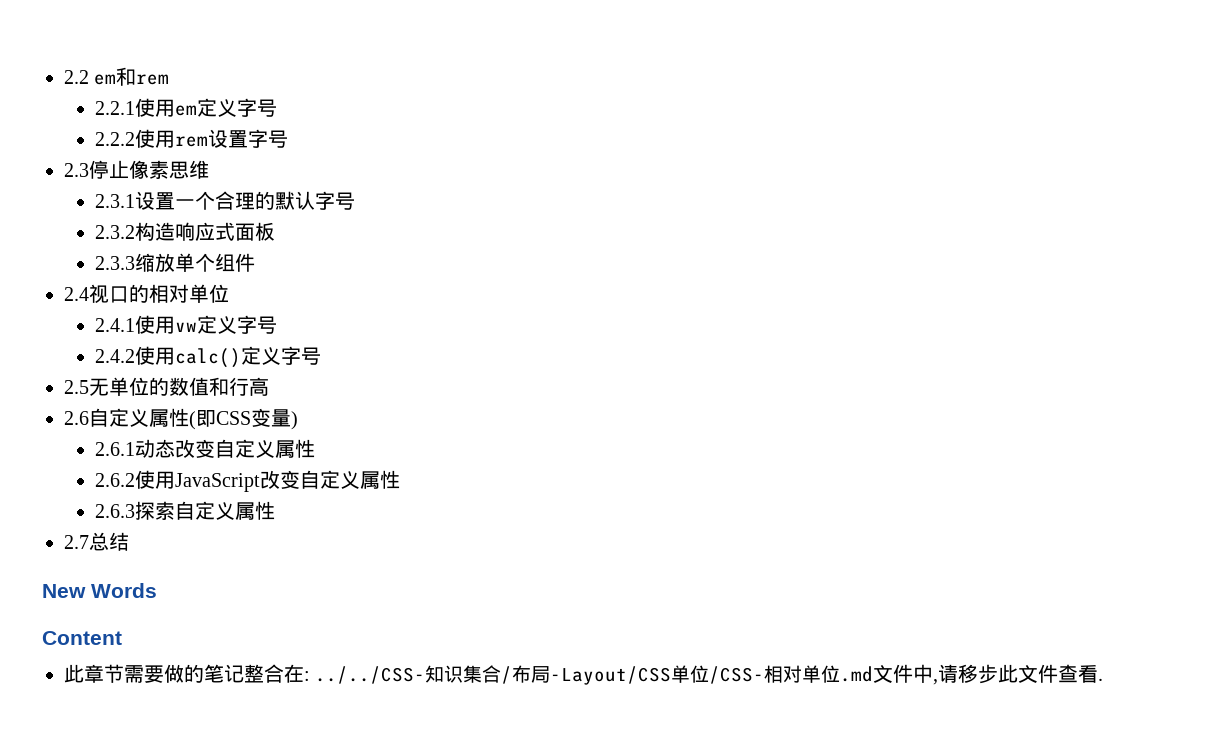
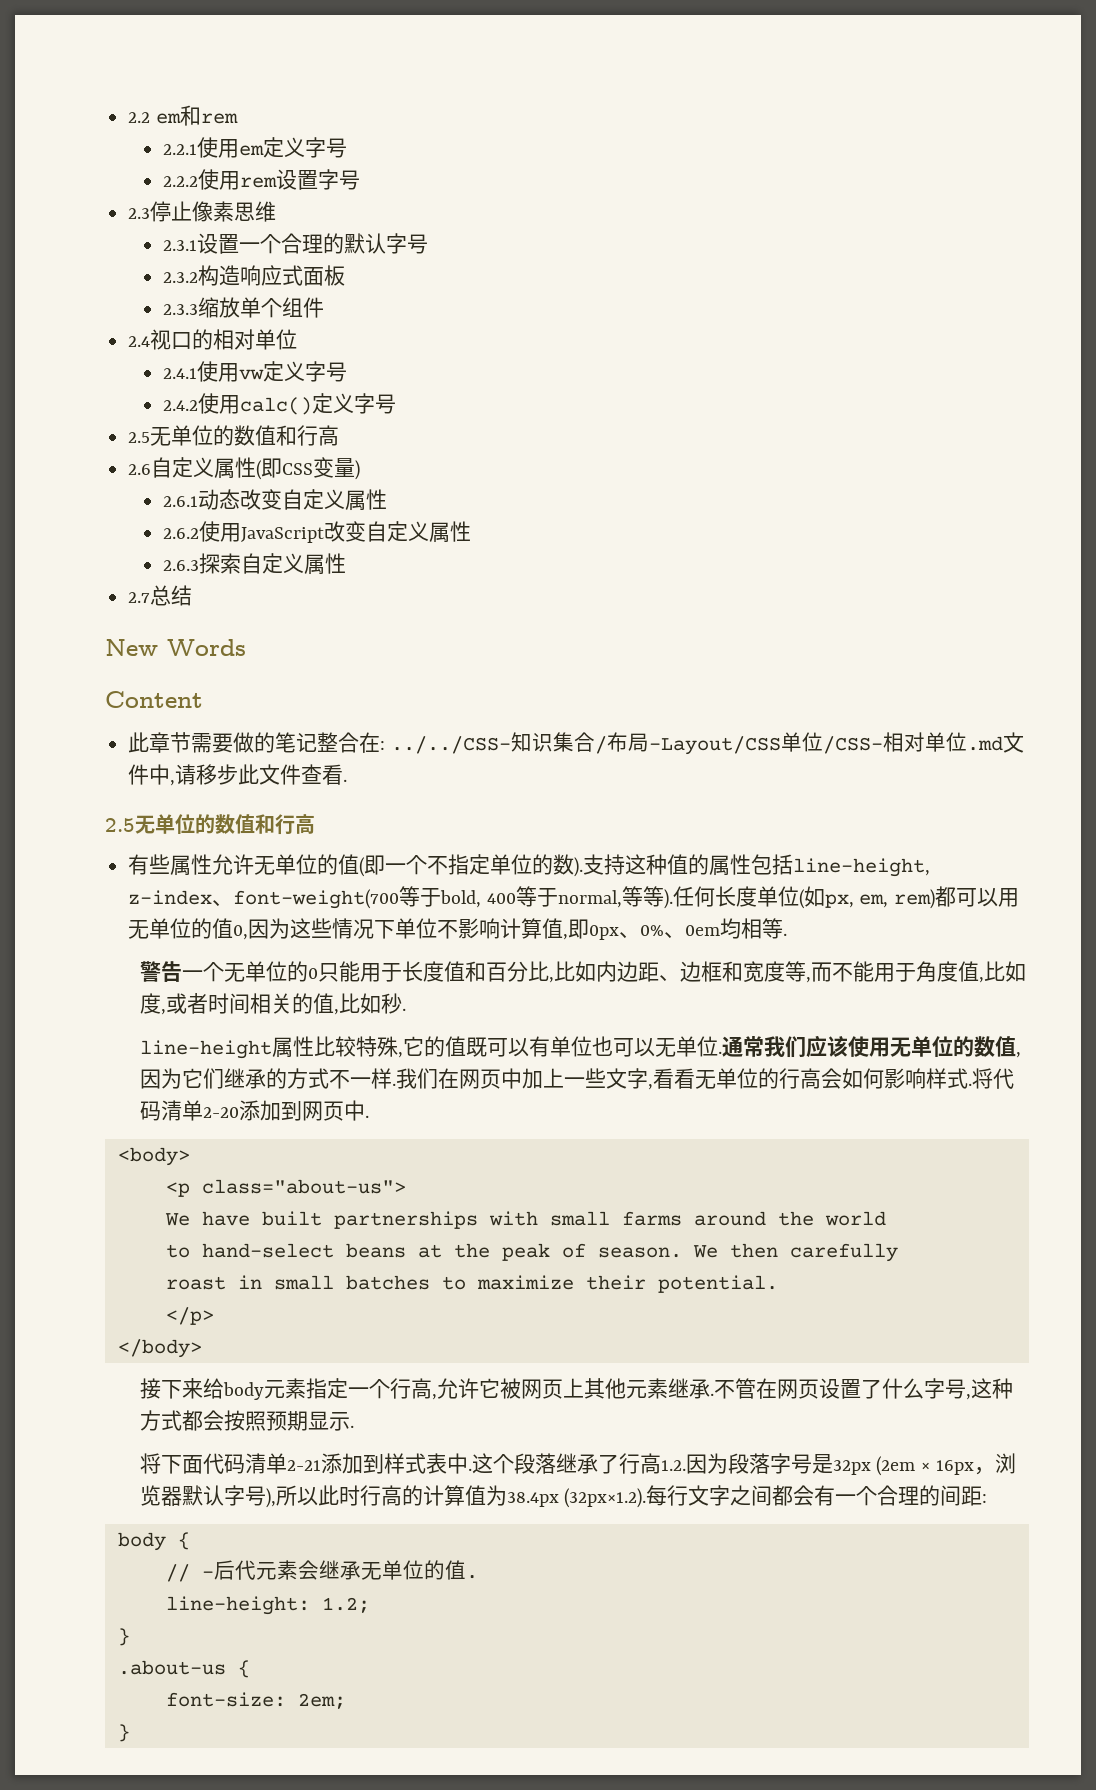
(1104, 679) none -> [105,814,315,835] [128,854,931,877] [128,886,1020,909] [128,918,788,940] [139,961,1026,983] [139,993,406,1015] [139,1035,1021,1059] [139,1068,1014,1090] [139,1100,369,1121] [117,1147,190,1166] [165,1179,406,1197] [164,1211,886,1229] [165,1243,898,1262] [165,1275,778,1293] [165,1307,214,1325] [117,1339,202,1358] [139,1378,1013,1400] [139,1410,354,1431] [139,1453,1016,1476] [139,1485,988,1508] [117,1532,190,1551] [165,1560,478,1582] [165,1596,370,1615] [117,1628,130,1646] [117,1660,250,1678] [165,1692,346,1709] [117,1724,130,1742] // 2.5无单位的数值和行高 // 有些属性允许无单位的值(即一个不指定单位的数).支持这种值的属性包括line-height, z-index、font-weight(700等于bold, 400等于normal,等等).任何长度单位(如px, em, rem)都可以用无单位的值0,因为这些情况下单位不影响计算值,即0px、0%、0em均相等. // 警告一个无单位的0只能用于长度值和百分比,比如内边距、边框和宽度等,而不能用于角度值,比如度,或者时间相关的值,比如秒. // line-height属性比较特殊,它的值既可以有单位也可以无单位.通常我们应该使用无单位的数值,因为它们继承的方式不一样.我们在网页中加上一些文字,看看无单位的行高会如何影响样式.将代码清单2-20添加到网页中. // <body> // <p class="about-us"> // We have built partnerships with small farms around the world // to hand-select beans at the peak of season. We then carefully // roast in small batches to maximize their potential. // </p> // </body> // 接下来给body元素指定一个行高,允许它被网页上其他元素继承.不管在网页设置了什么字号,这种方式都会按照预期显示. // 将下面代码清单2-21添加到样式表中.这个段落继承了行高1.2.因为段落字号是32px (2em × 16px，浏览器默认字号),所以此时行高的计算值为38.4px (32px×1.2).每行文字之间都会有一个合理的间距: // body { // // -后代元素会继承无单位的值. // line-height: 1.2; // } // .about-us { // font-size: 2em; // }

